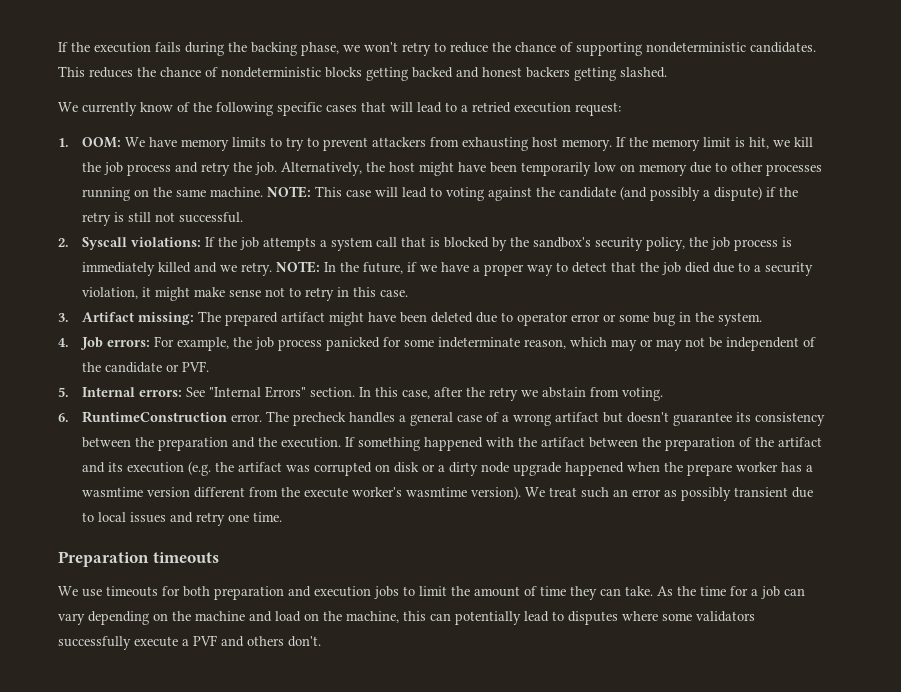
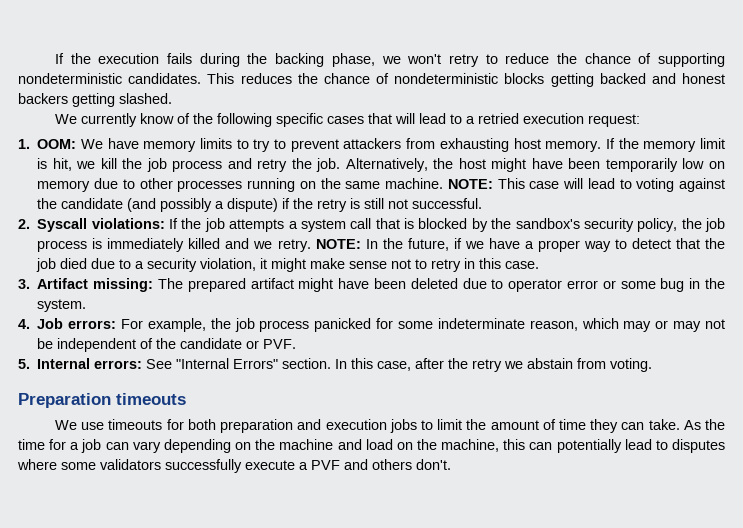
[58,411,826,426] [82,437,823,451] [82,461,814,476] [82,486,814,501] [82,512,283,526] // 6. RuntimeConstruction error. The precheck handles a general case of a wrong artifact but doesn't guarantee its consistency between the preparation and the execution. If something happened with the artifact between the preparation of the artifact and its execution (e.g. the artifact was corrupted on disk or a dirty node upgrade happened when the prepare worker has a wasmtime version different from the execute worker's wasmtime version). We treat such an error as possibly transient due to local issues and retry one time. -> (653, 365) none

